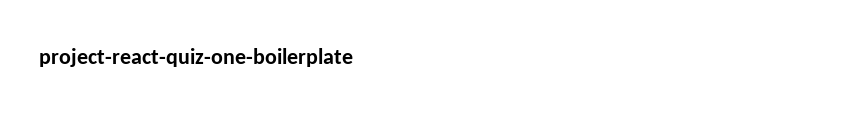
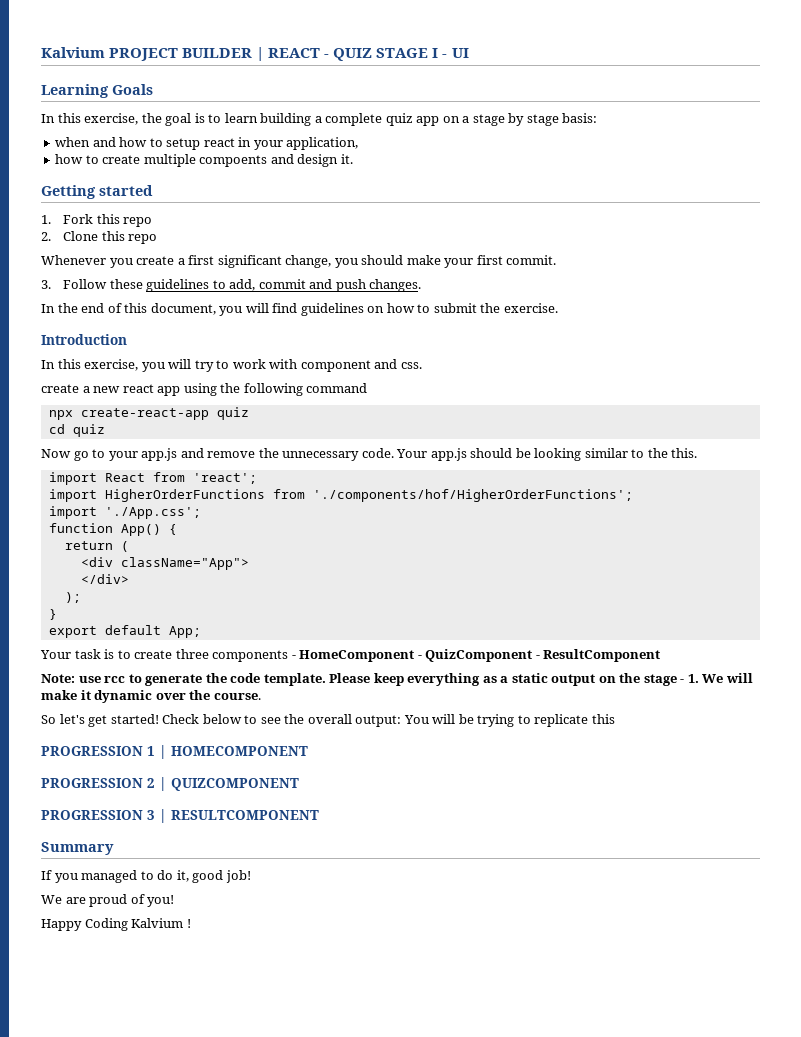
[39,48,353,67] project-react-quiz-one-boilerplate -> [41,47,469,61] [41,84,153,98] [41,113,598,126] [55,137,359,150] [55,154,353,167] [41,185,153,199] [41,214,153,227] [41,231,158,244] [41,255,557,268] [41,279,422,292] [41,303,558,316] [41,334,127,345] [41,359,422,372] [41,383,368,396] [48,407,249,420] [48,424,105,437] [41,448,698,461] [48,472,257,485] [48,489,633,502] [48,506,201,519] [48,523,177,536] [64,541,129,552] [80,557,249,570] [80,574,129,584] [64,592,81,603] [48,609,57,620] [48,625,201,638] [40,649,661,662] [41,673,753,686] [41,690,261,703] [41,714,615,727] [41,745,308,759] [41,777,299,791] [41,809,319,823] [41,842,114,855] [41,870,251,883] [41,894,175,907] [41,918,191,931] Kalvium PROJECT BUILDER | REACT - QUIZ STAGE I - UI // Learning Goals // In this exercise, the goal is to learn building a complete quiz app on a stage by stage basis: // when and how to setup react in your application, // how to create multiple compoents and design it. // Getting started // 1. Fork this repo // 2. Clone this repo // Whenever you create a first significant change, you should make your first commit. // 3. Follow these guidelines to add, commit and push changes. // In the end of this document, you will find guidelines on how to submit the exercise. // Introduction // In this exercise, you will try to work with component and css. // create a new react app using the following command // npx create-react-app quiz // cd quiz // Now go to your app.js and remove the unnecessary code. Your app.js should be looking similar to the this. // import React from 'react'; // import HigherOrderFunctions from './components/hof/HigherOrderFunctions'; // import './App.css'; // function App() { // return ( // <div className="App"> // </div> // ); // } // export default App; // Your task is to create three components - HomeComponent - QuizComponent - ResultComponent // Note: use rcc to generate the code template. Please keep everything as a static output on the stage - 1. We will make it dynamic over the course. // So let's get started! Check below to see the overall output: You will be trying to replicate this // PROGRESSION 1 | HOMECOMPONENT // PROGRESSION 2 | QUIZCOMPONENT // PROGRESSION 3 | RESULTCOMPONENT // Summary // If you managed to do it, good job! // We are proud of you! // Happy Coding Kalvium !

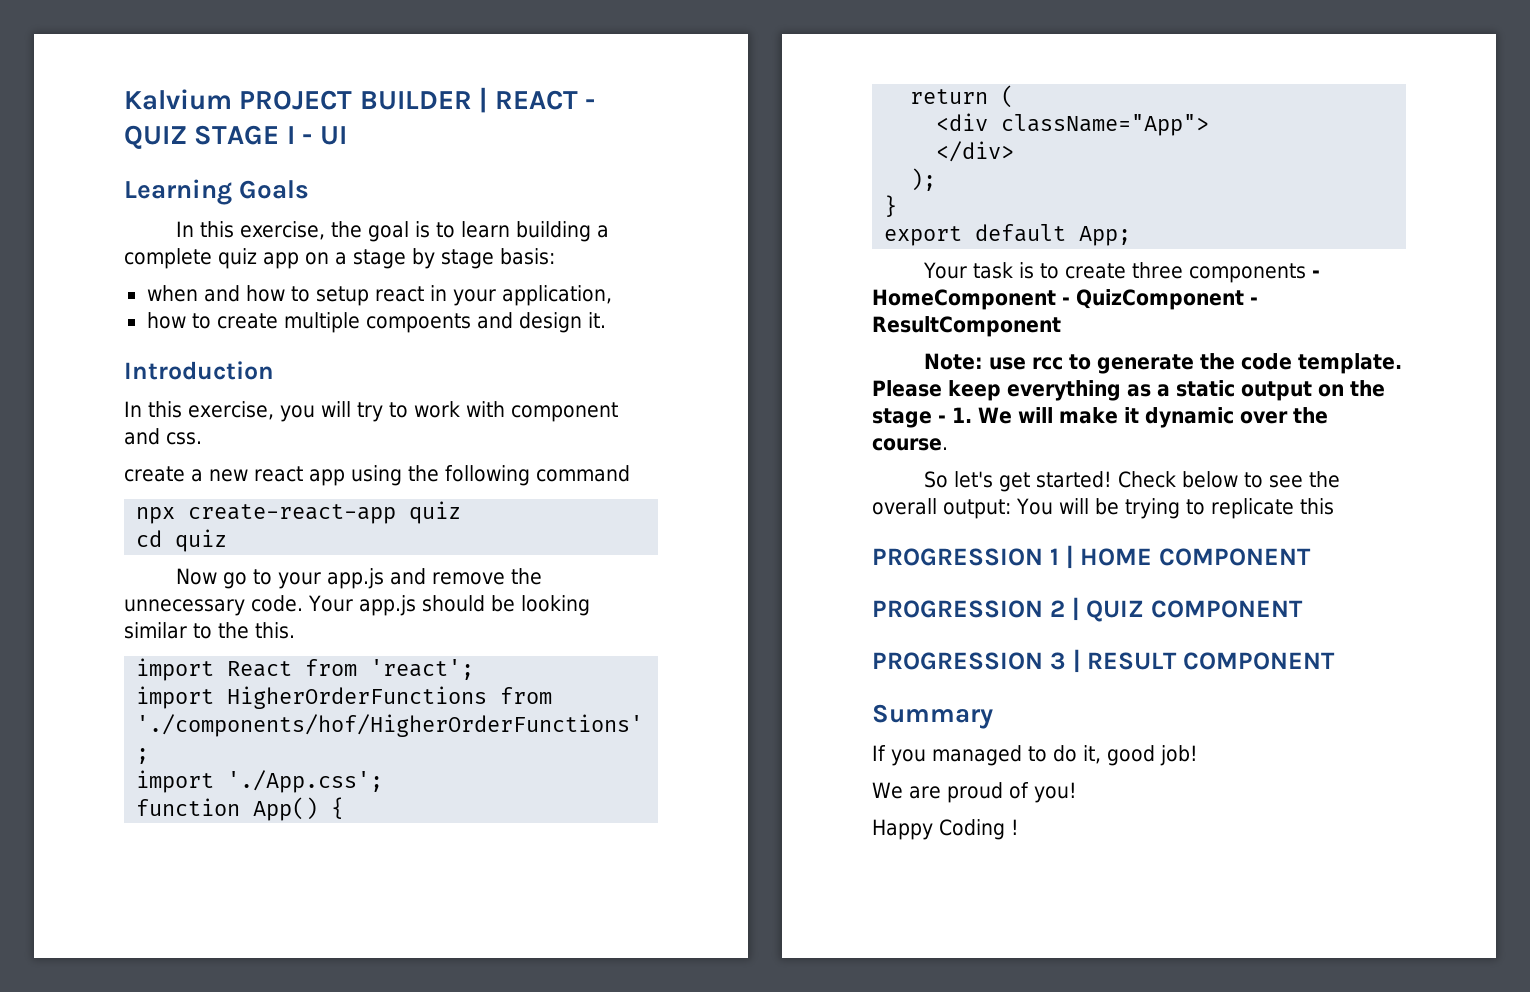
[41,185,153,199] [41,214,153,227] [41,231,158,244] [41,255,557,268] [41,279,422,292] [41,303,558,316] // Getting started // 1. Fork this repo // 2. Clone this repo // Whenever you create a first significant change, you should make your first commit. // 3. Follow these guidelines to add, commit and push changes. // In the end of this document, you will find guidelines on how to submit the exercise. -> (606, 320) none
[171,746,308,756] HOMECOMPONENT -> [1080,548,1311,566] HOME COMPONENT
[171,778,299,791] QUIZCOMPONENT -> [1086,600,1303,622] QUIZ COMPONENT
[171,810,319,820] RESULTCOMPONENT -> [1087,652,1335,670] RESULT COMPONENT
[131,918,184,928] Kalvium -> (1005, 829) none

